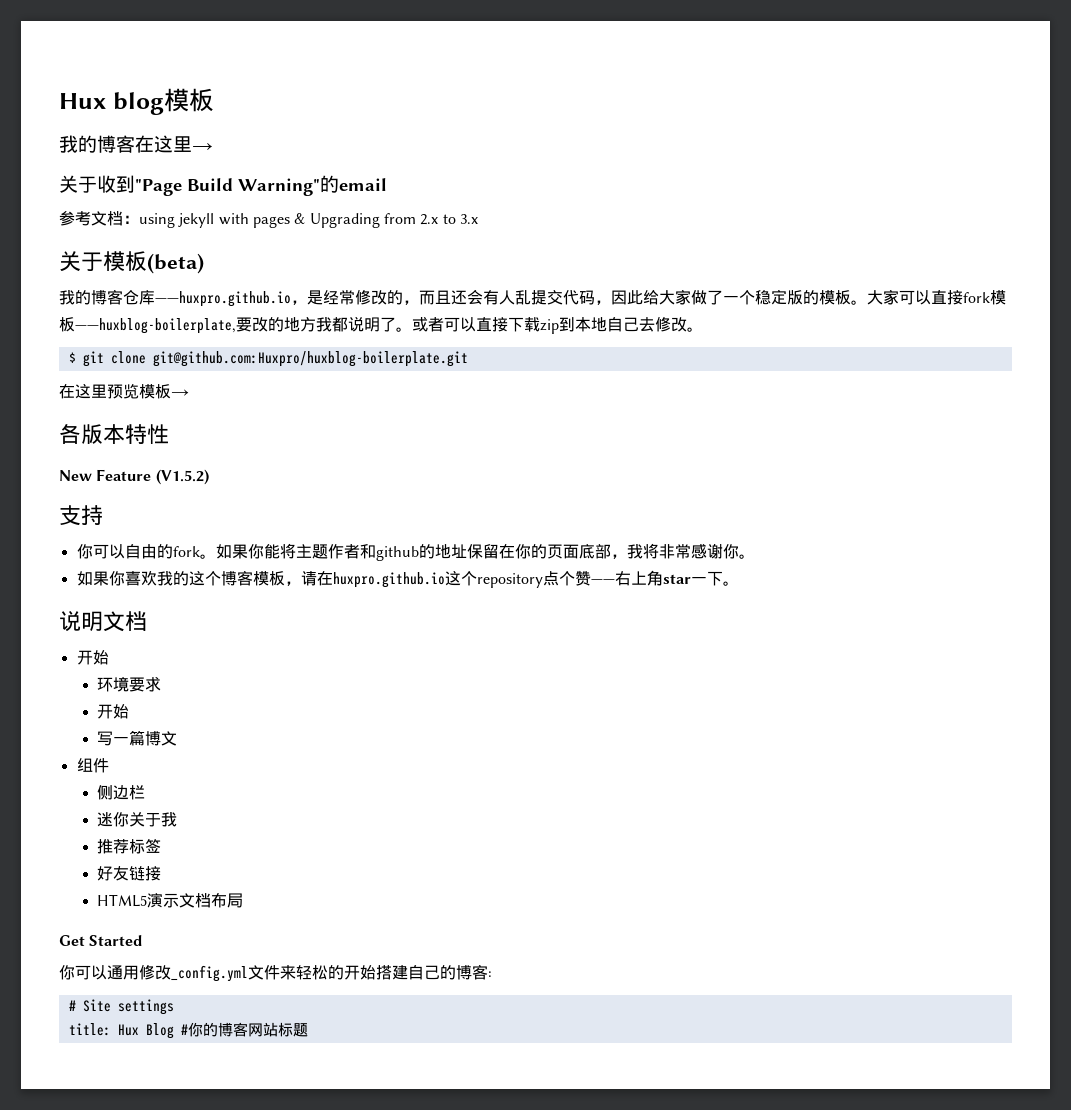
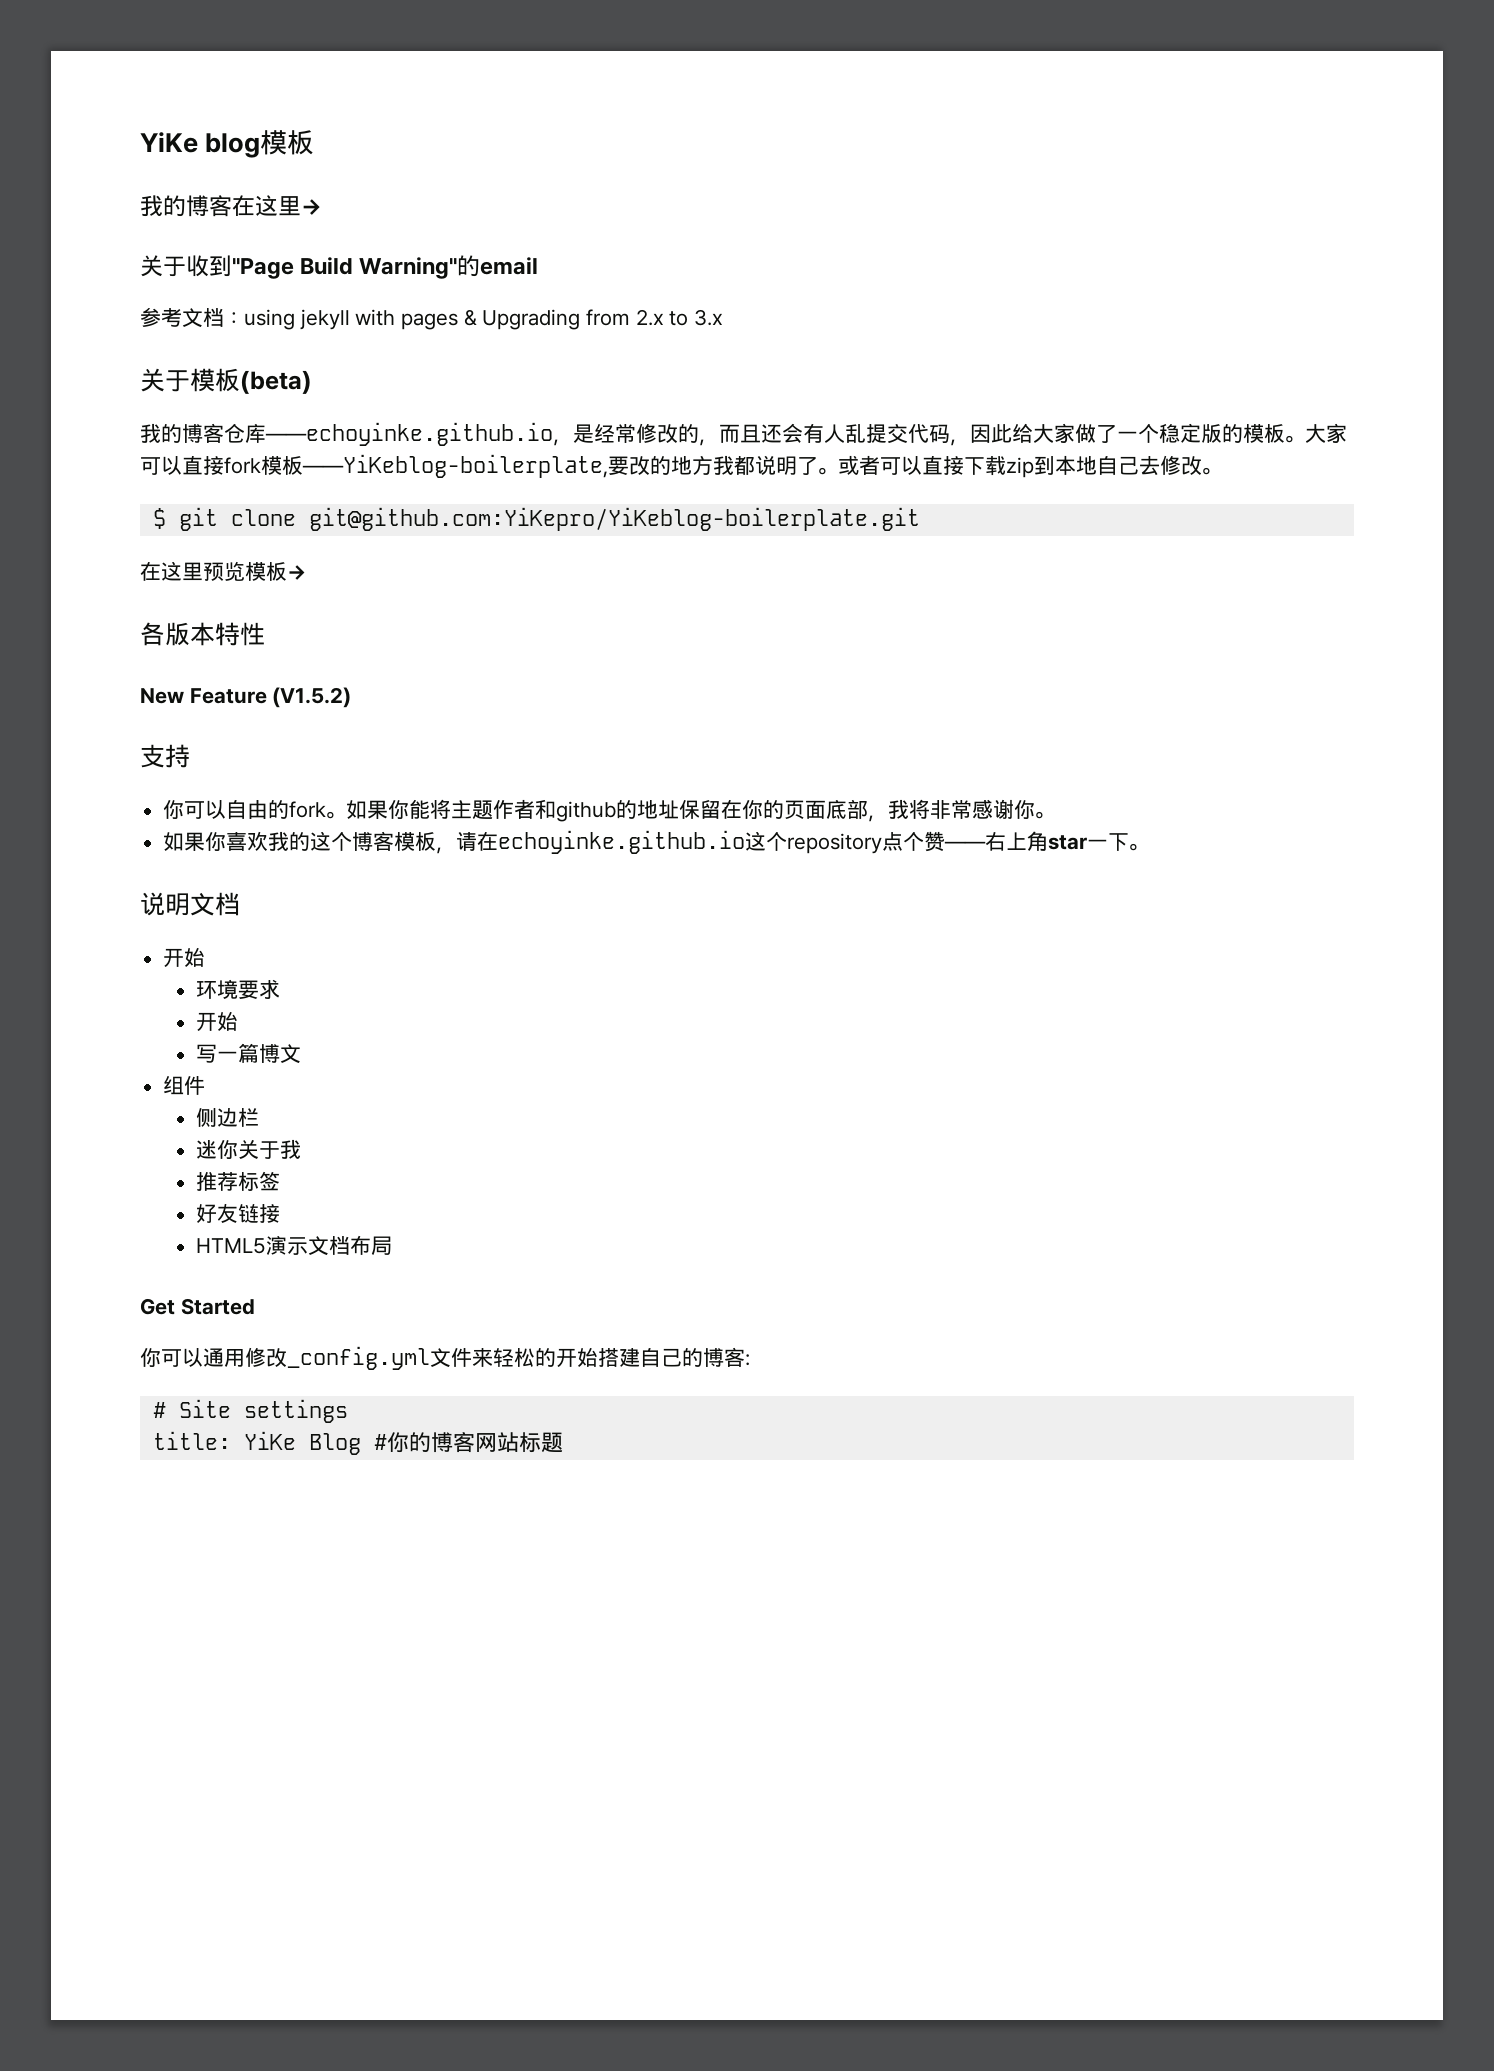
[59,93,106,109] Hux -> [140,132,198,153] YiKe
[155,291,291,307] ——huxpro.github.io -> [265,422,553,446] ——echoyinke.github.io
[75,318,236,334] ——huxblog-boilerplate, -> [302,454,608,478] ——YiKeblog-boilerplate,
[152,351,468,367] git@github.com:Huxpro/huxblog-boilerplate.git -> [308,507,920,531] git@github.com:YiKepro/YiKeblog-boilerplate.git
[332,572,445,588] huxpro.github.io -> [498,830,746,854] echoyinke.github.io
[117,1024,139,1036] Hux -> [243,1431,296,1450] YiKe

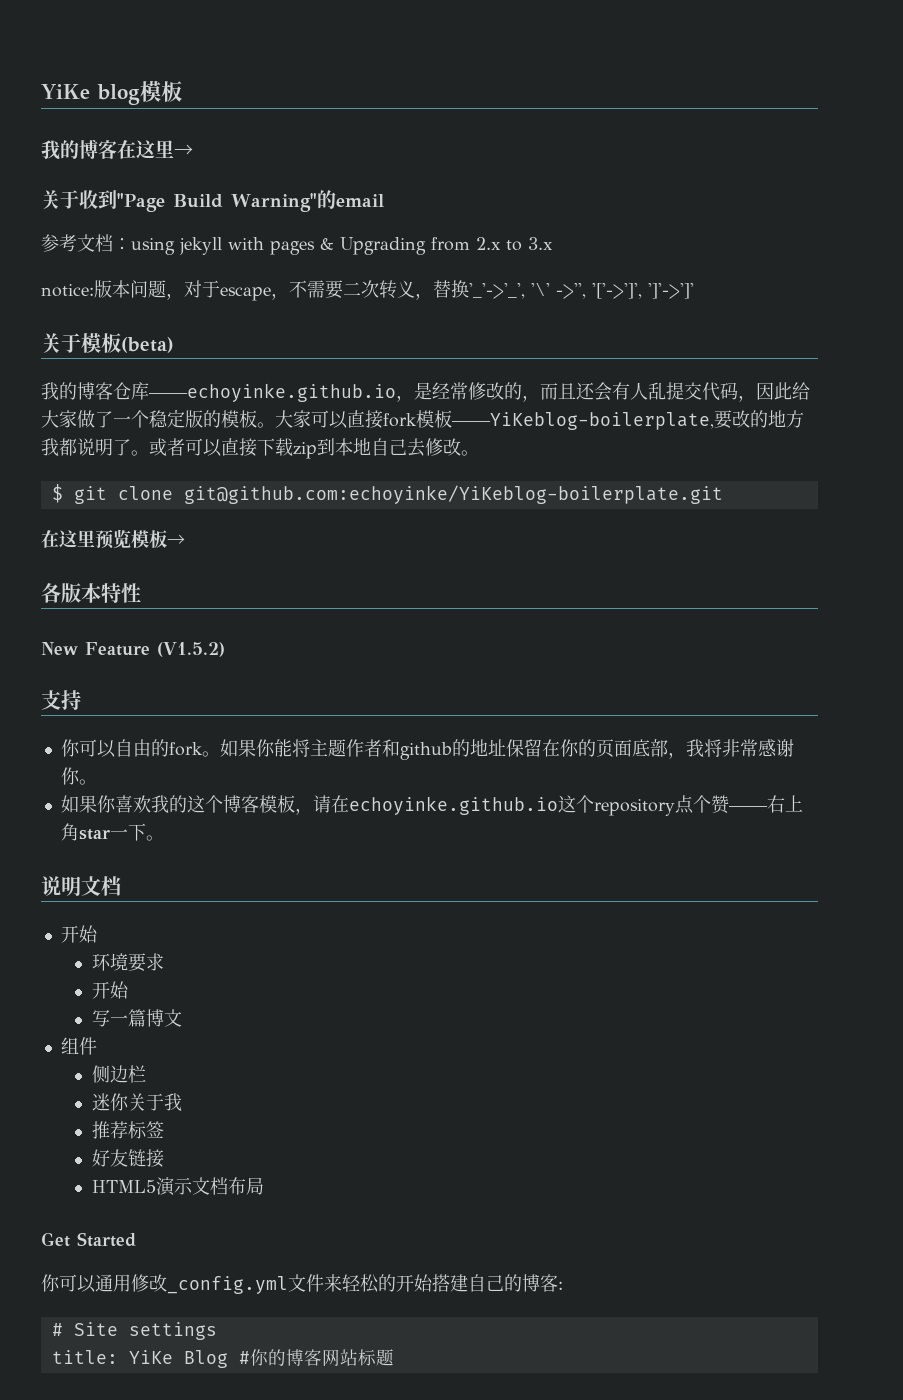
(724, 317) none -> [41,280,694,301] // notice:版本问题，对于escape，不需要二次转义，替换'_'->'_', '\' ->'', '['->']', ']'->']'
[308,507,920,531] git@github.com:YiKepro/YiKeblog-boilerplate.git -> [183,485,723,504] git@github.com:echoyinke/YiKeblog-boilerplate.git

